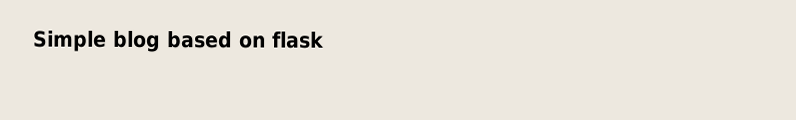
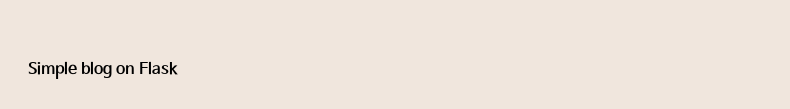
[167,31,324,49] based on flask -> [116,61,178,75] on Flask

